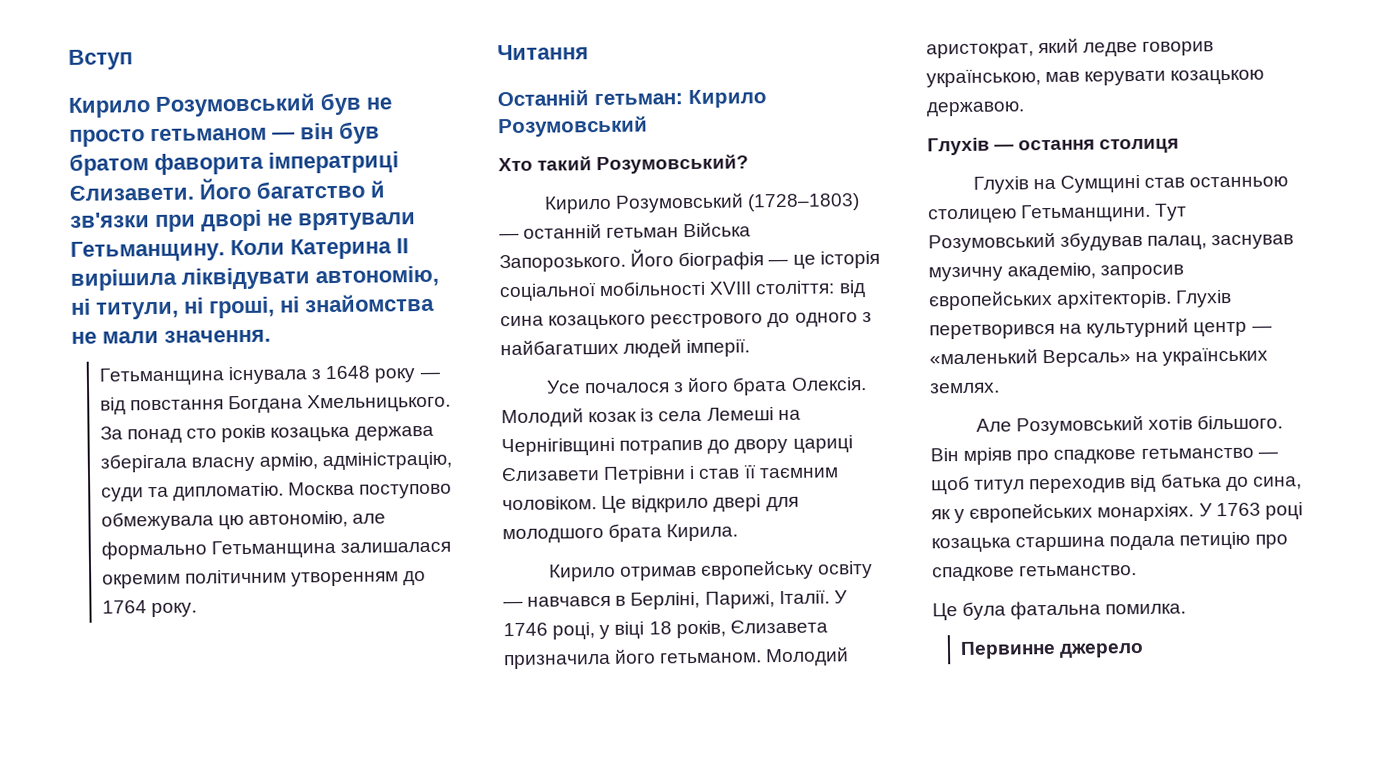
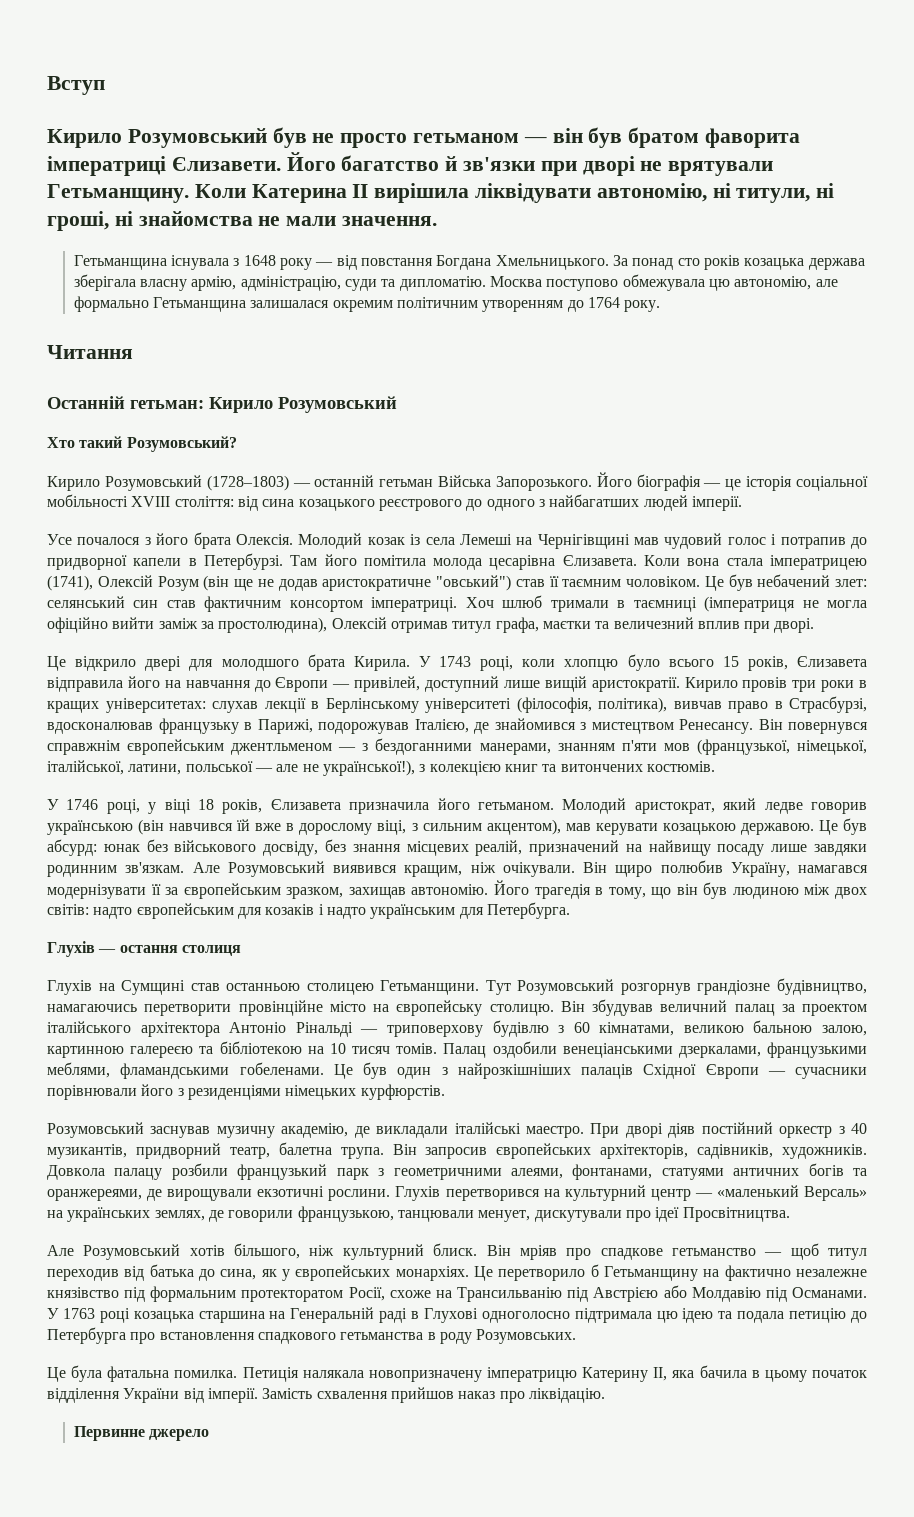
[619,435,853,455] [501,465,696,484] потрапив до двору цариці Єлизавети Петрівни і -> [634,533,868,549] [47,553,867,570] [47,575,511,591] мав чудовий голос і потрапив до придворної капели в Петербурзі. Там його помітила молода цесарівна Єлизавета. Коли вона стала імператрицею (1741), Олексій Розум (він ще не додав аристократичне "овський")
(628, 504) none -> [728,574,867,591] [47,595,867,612] [47,617,815,633] [47,656,66,671] був небачений злет: селянський син став фактичним консортом імператриці. Хоч шлюб тримали в таємниці (імператриця не могла офіційно вийти заміж за простолюдина), Олексій отримав титул графа, маєтки та величезний вплив при дворі. // Це
[548,560,874,582] [503,589,830,610] // Кирило отримав європейську освіту — навчався в Берліні, Парижі, Італії. -> [418,654,867,671] [47,676,867,692] [47,696,867,713] [47,718,868,734] [47,738,868,755] [47,760,715,776] У 1743 році, коли хлопцю було всього 15 років, Єлизавета відправила його на навчання до Європи — привілей, доступний лише вищій аристократії. Кирило провів три роки в кращих університетах: слухав лекції в Берлінському університеті (філософія, політика), вивчав право в Страсбурзі, вдосконалював французьку в Парижі, подорожував Італією, де знайомився з мистецтвом Ренесансу. Він повернувся справжнім європейським джентльменом — з бездоганними манерами, знанням п'яти мов (французької, німецької, італійської, латини, польської — але не української!), з колекцією книг та витончених костюмів. //
[926,68,1265,88] [926,101,1025,117] українською, мав керувати козацькою державою. -> [47,818,867,835] [47,839,868,856] [47,860,868,877] [47,880,867,899] [47,902,570,919] українською (він навчився їй вже в дорослому віці, з сильним акцентом), мав керувати козацькою державою. Це був абсурд: юнак без військового досвіду, без знання місцевих реалій, призначений на найвищу посаду лише завдяки родинним зв'язкам. Але Розумовський виявився кращим, ніж очікували. Він щиро полюбив Україну, намагався модернізувати її за європейським зразком, захищав автономію. Його трагедія в тому, що він був людиною між двох світів: надто європейським для козаків і надто українським для Петербурга.
[1060,231,1295,251] [928,262,1185,282] [929,290,1173,311] збудував палац, заснував музичну академію, запросив європейських архітекторів. -> [620,978,867,995] [47,999,867,1016] [47,1020,868,1037] [47,1041,868,1058] [47,1062,867,1079] [47,1084,445,1100] [47,1122,868,1138] [47,1142,868,1159] [47,1163,867,1180] [47,1186,391,1201] розгорнув грандіозне будівництво, намагаючись перетворити провінційне місто на європейську столицю. Він збудував величний палац за проектом італійського архітектора Антоніо Рінальді — триповерхову будівлю з 60 кімнатами, великою бальною залою, картинною галереєю та бібліотекою на 10 тисяч томів. Палац оздобили венеціанськими дзеркалами, французькими меблями, фламандськими гобеленами. Це був один з найрозкішніших палаців Східної Європи — сучасники порівнювали його з резиденціями німецьких курфюрстів. // Розумовський заснував музичну академію, де викладали італійські маестро. При дворі діяв постійний оркестр з 40 музикантів, придворний театр, балетна трупа. Він запросив європейських архітекторів, садівників, художників. Довкола палацу розбили французький парк з геометричними алеями, фонтанами, статуями античних богів та оранжереями, де вирощували екзотичні рослини.
[930,382,1000,394] землях. -> [154,1206,790,1222] землях, де говорили французькою, танцювали менует, дискутували про ідеї Просвітництва.
[1197,414,1284,430] більшого. -> [234,1243,478,1260] більшого, ніж культурний блиск.
(1195, 512) none -> [474,1264,868,1281] [47,1285,868,1302] Це перетворило б Гетьманщину на фактично незалежне князівство під формальним протекторатом Росії, схоже на Трансильванію під Австрією або Молдавію під Османами.
[1109,531,1288,551] [932,565,1138,582] [932,600,1187,621] подала петицію про спадкове гетьманство. // Це була фатальна помилка. -> [269,1307,867,1323] [47,1327,577,1344] [47,1365,867,1382] [47,1387,605,1403] на Генеральній раді в Глухові одноголосно підтримала цю ідею та подала петицію до Петербурга про встановлення спадкового гетьманства в роду Розумовських. // Це була фатальна помилка. Петиція налякала новопризначену імператрицю Катерину II, яка бачила в цьому початок відділення України від імперії. Замість схвалення прийшов наказ про ліквідацію.

